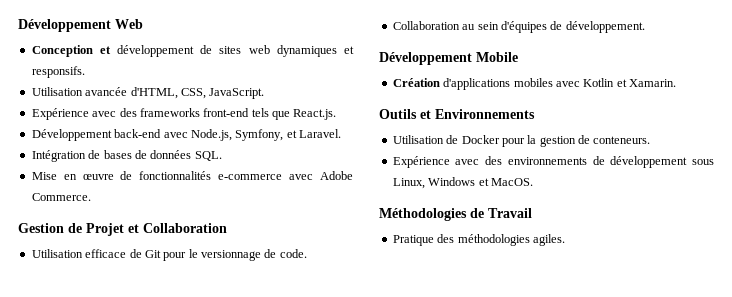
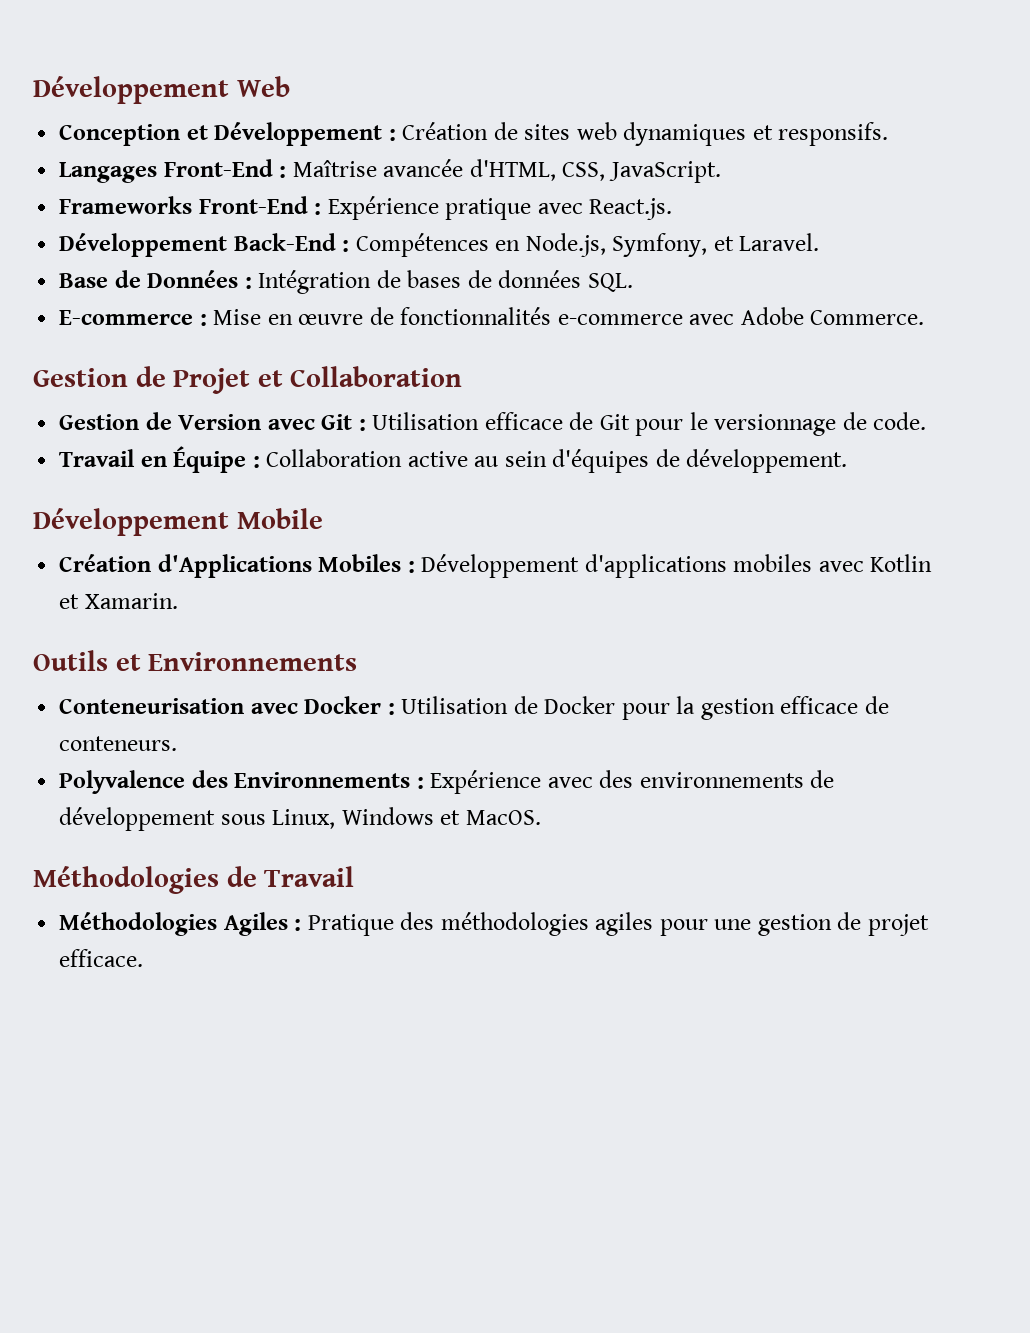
[117,45,195,57] développement -> [214,122,489,146] Développement : Création
[31,87,83,96] Utilisation -> [59,159,377,183] Langages Front-End : Maîtrise
[31,108,337,120] [31,129,188,141] Expérience avec des frameworks front-end tels que React.js. // Développement back-end avec -> [59,196,673,220] [59,233,521,257] Frameworks Front-End : Expérience pratique avec React.js. // Développement Back-End : Compétences en
(341, 133) none -> [59,270,252,289] Base de Données :
(222, 156) none -> [59,310,207,326] E-commerce :
(227, 228) none -> [59,412,366,431] Gestion de Version avec Git :
[392,21,460,30] Collaboration -> [59,446,468,473] Travail en Équipe : Collaboration active
(440, 82) none -> [157,554,580,578] d'Applications Mobiles : Développement
(535, 114) none -> [59,696,395,715] Conteneurisation avec Docker :
(576, 141) none -> [780,696,859,714] efficace
(651, 140) none -> [59,770,424,794] Polyvalence des Environnements :
[392,234,565,246] Pratique des méthodologies agiles. -> [59,912,929,936] [59,949,144,967] Méthodologies Agiles : Pratique des méthodologies agiles pour une gestion de projet efficace.

